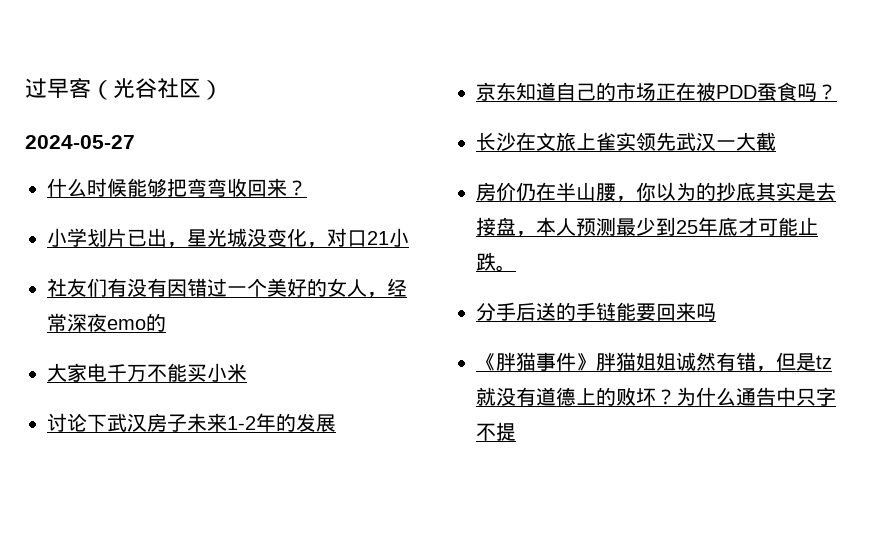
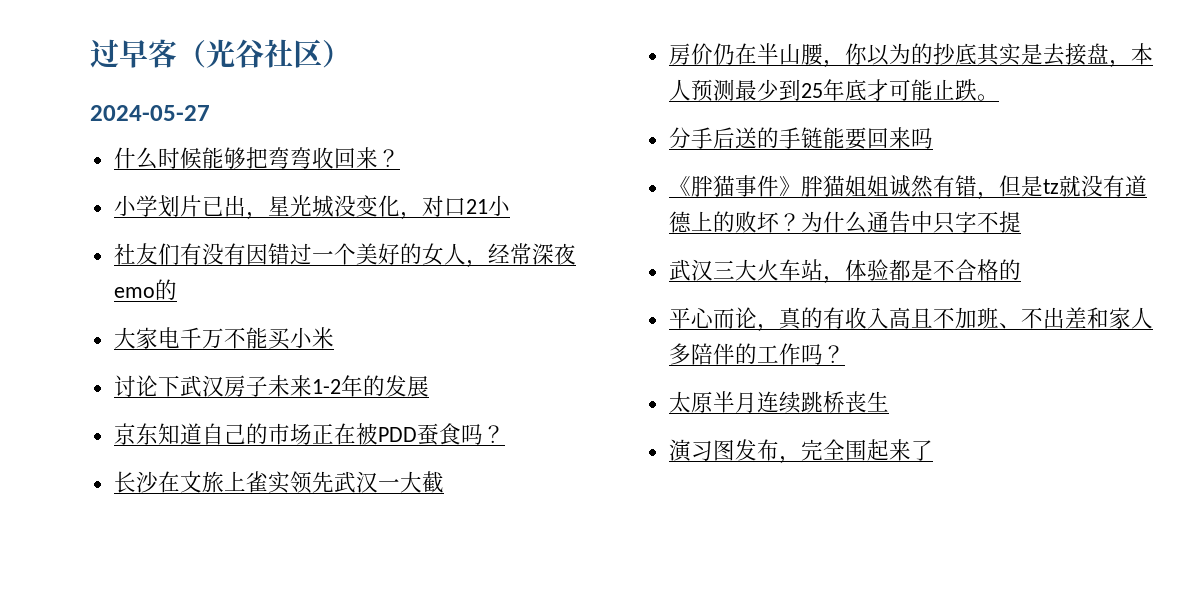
(516, 431) none -> [668,259,1021,284] [668,307,1153,332] [668,343,845,365] [668,391,889,414] [668,439,933,464] // 武汉三大火车站，体验都是不合格的 // 平心而论，真的有收入高且不加班、不出差和家人多陪伴的工作吗？ // 太原半月连续跳桥丧生 // 演习图发布，完全围起来了

